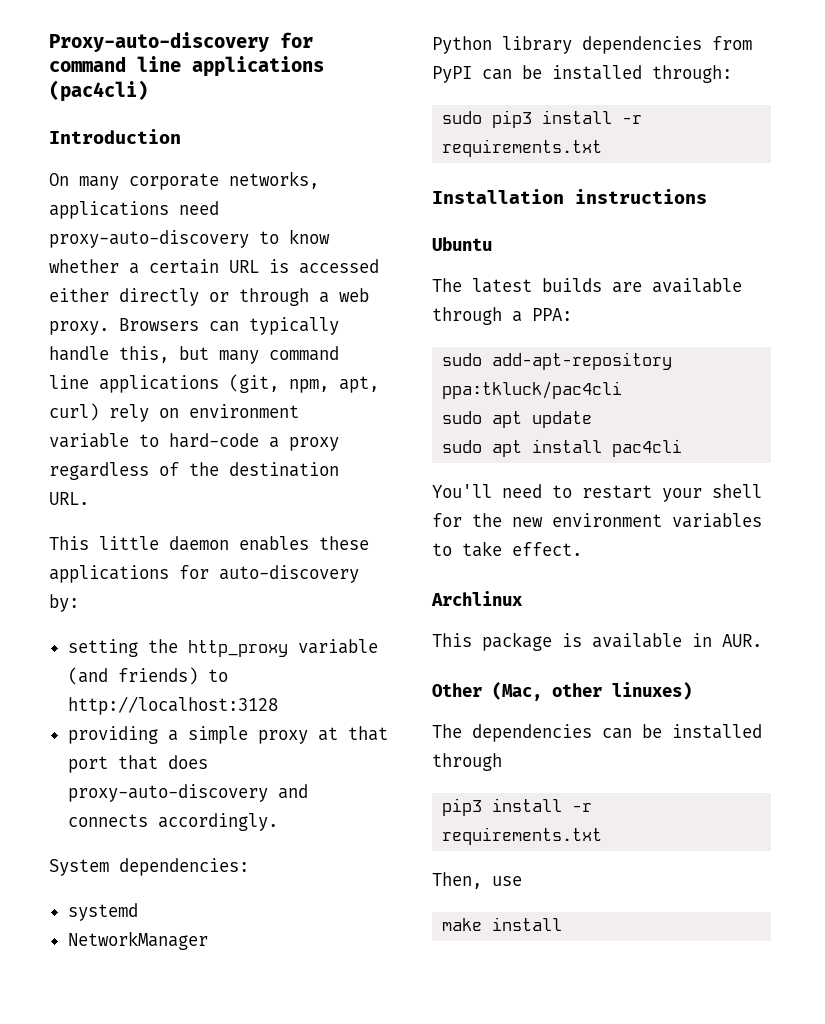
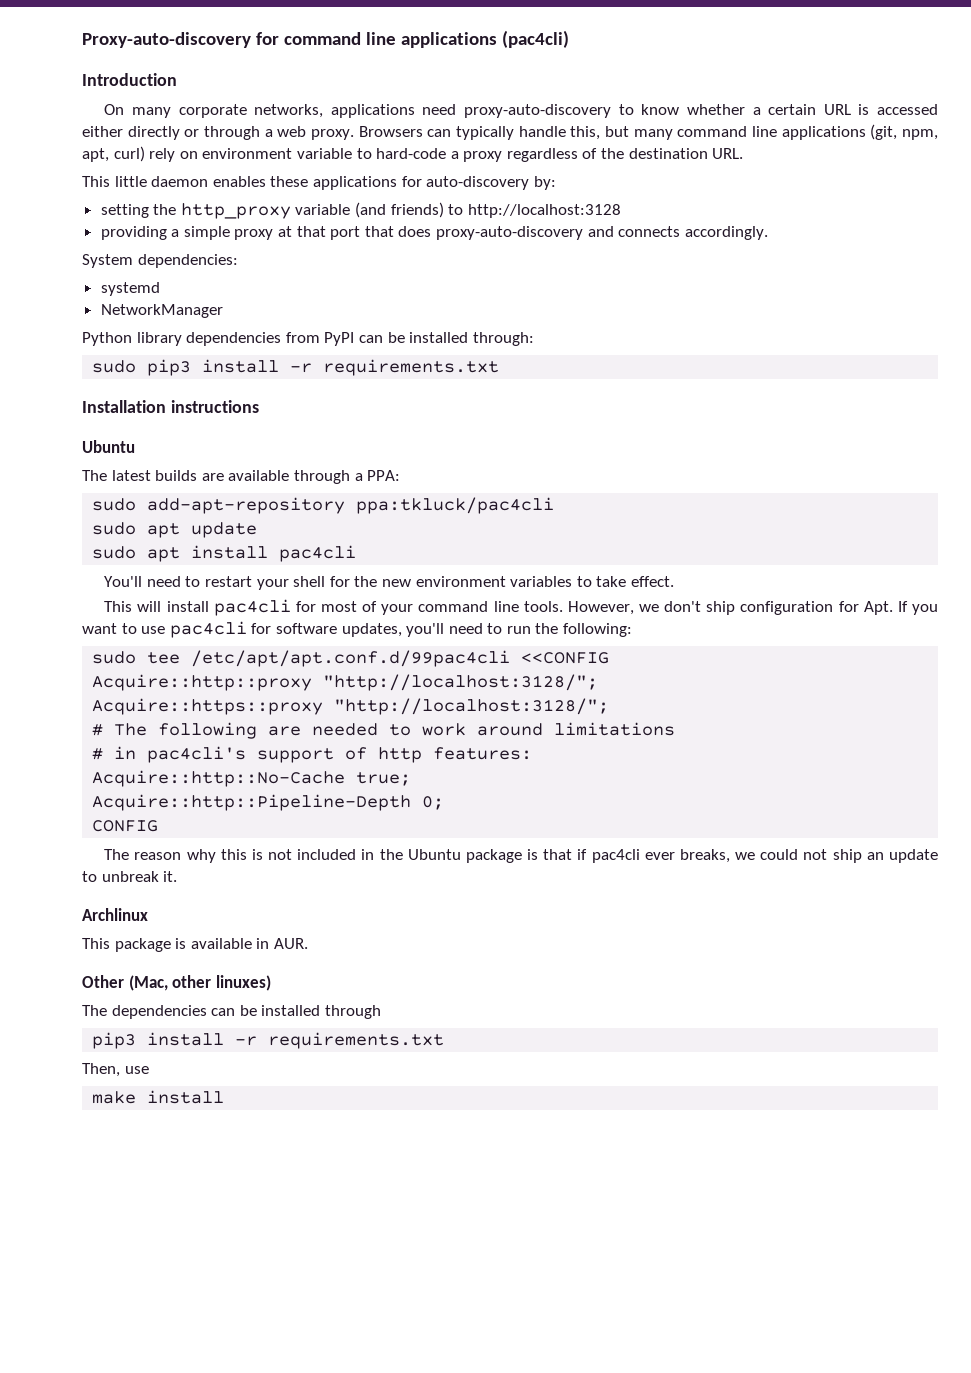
(582, 549) none -> [104,599,938,616] [82,621,633,638] [92,650,610,667] [92,674,599,691] [92,698,610,715] [92,722,676,739] [92,746,533,763] [92,770,412,787] [92,794,445,811] [92,820,159,832] [104,849,939,863] [82,871,178,882] // This will install pac4cli for most of your command line tools. However, we don't ship configuration for Apt. If you want to use pac4cli for software updates, you'll need to run the following: // sudo tee /etc/apt/apt.conf.d/99pac4cli <<CONFIG // Acquire::http::proxy "http://localhost:3128/"; // Acquire::https::proxy "http://localhost:3128/"; // # The following are needed to work around limitations // # in pac4cli's support of http features: // Acquire::http::No-Cache true; // Acquire::http::Pipeline-Depth 0; // CONFIG // The reason why this is not included in the Ubuntu package is that if pac4cli ever breaks, we could not ship an update to unbreak it.

